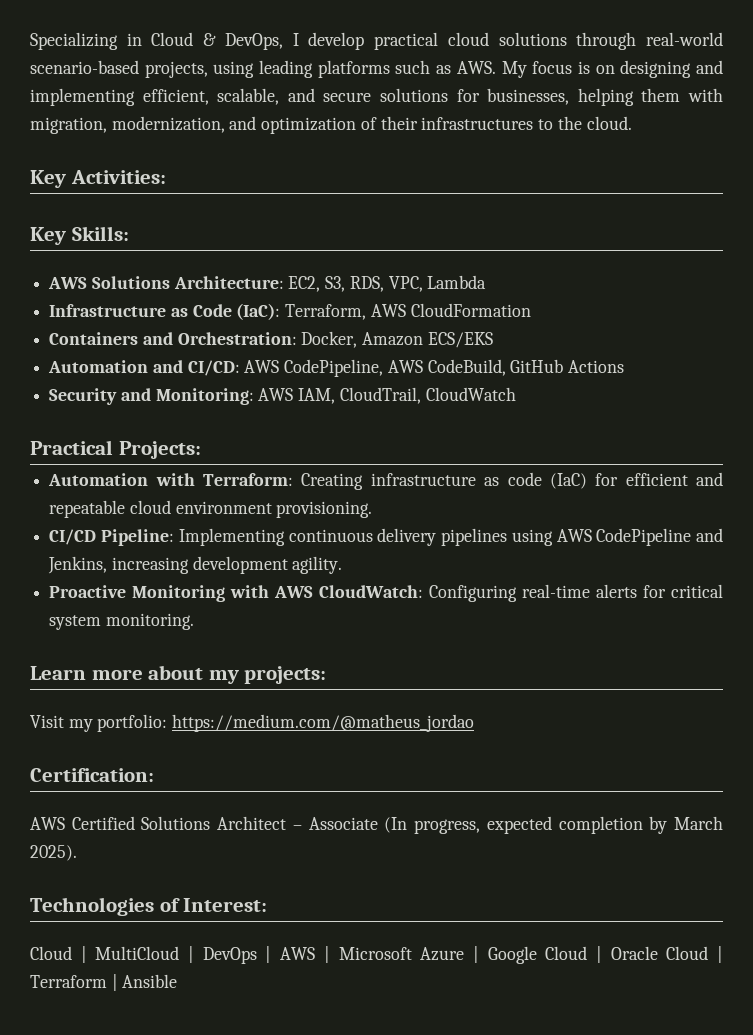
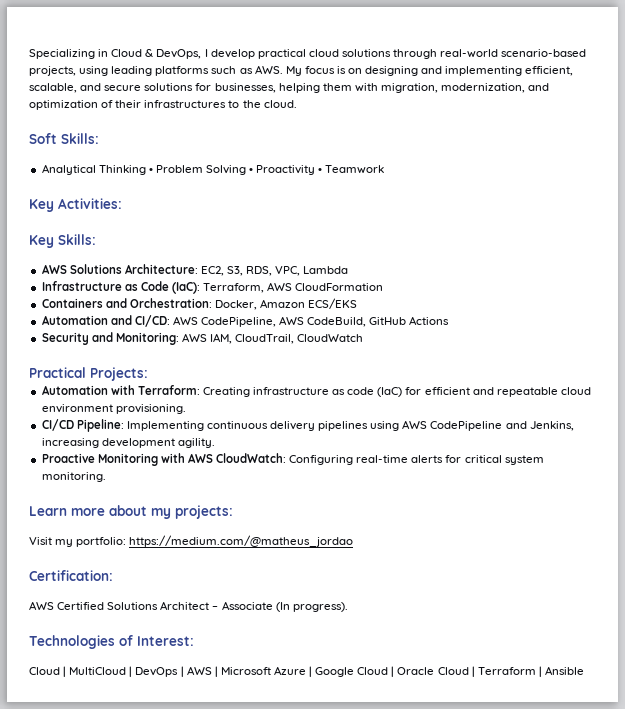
(632, 123) none -> [29,133,99,144] [41,164,385,175] // Soft Skills: // Analytical Thinking • Problem Solving • Proactivity • Teamwork
[414,816,724,834] [30,845,77,861] progress, expected completion by March 2025). -> [292,602,348,612] progress).

